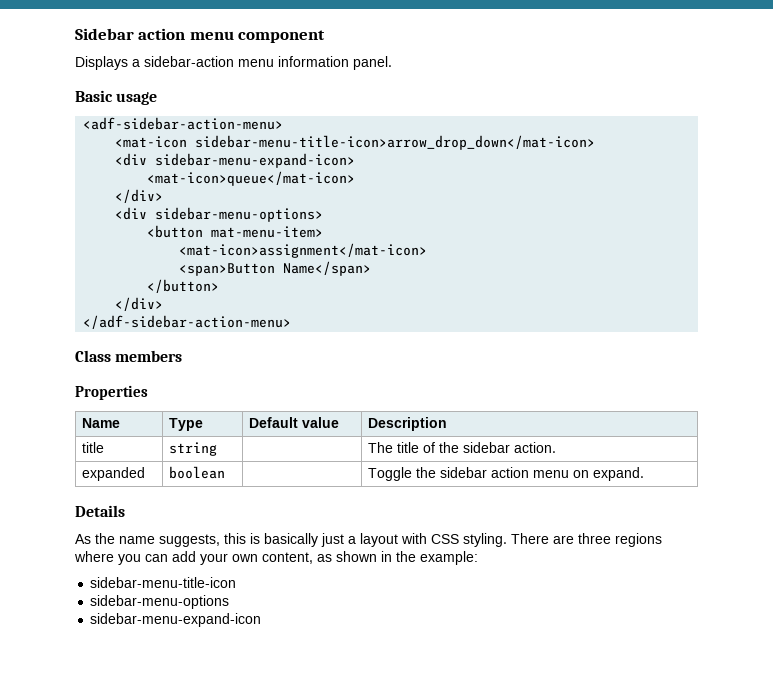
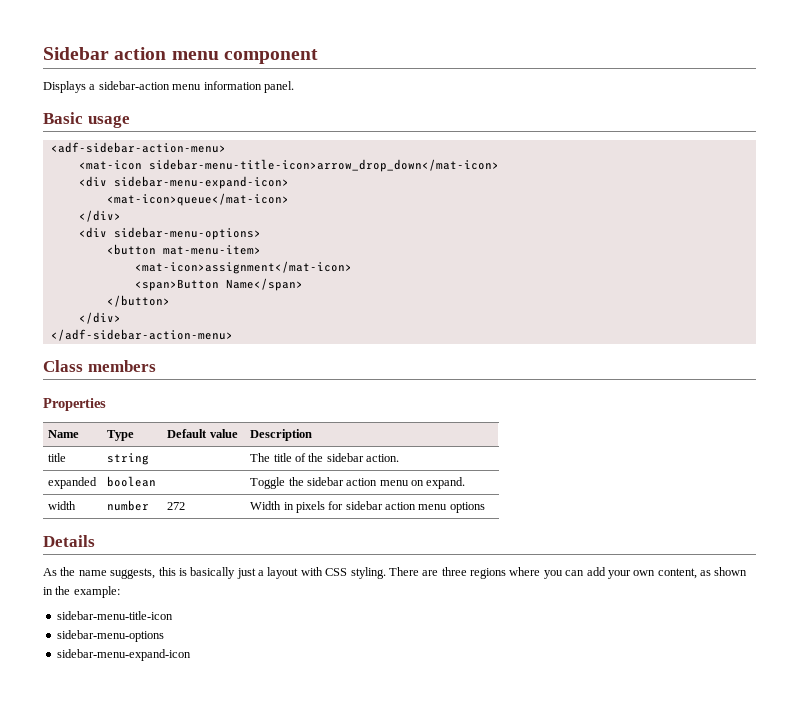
(644, 474) none -> [48,501,77,510] [107,500,150,511] [167,502,186,510] [250,501,485,513] // width | number | 272 | Width in pixels for sidebar action menu options

